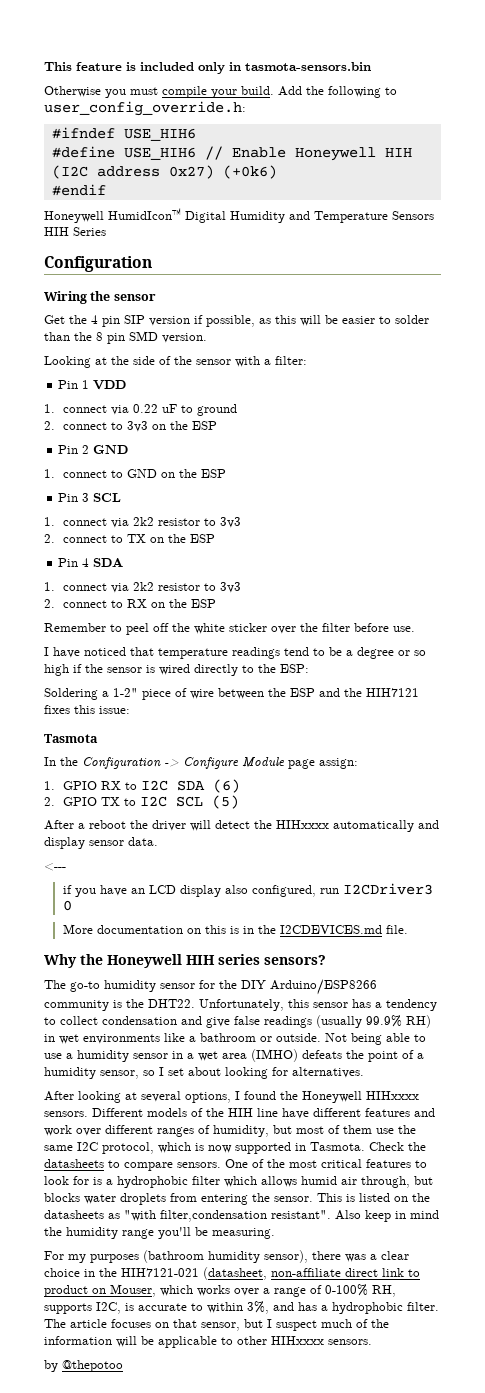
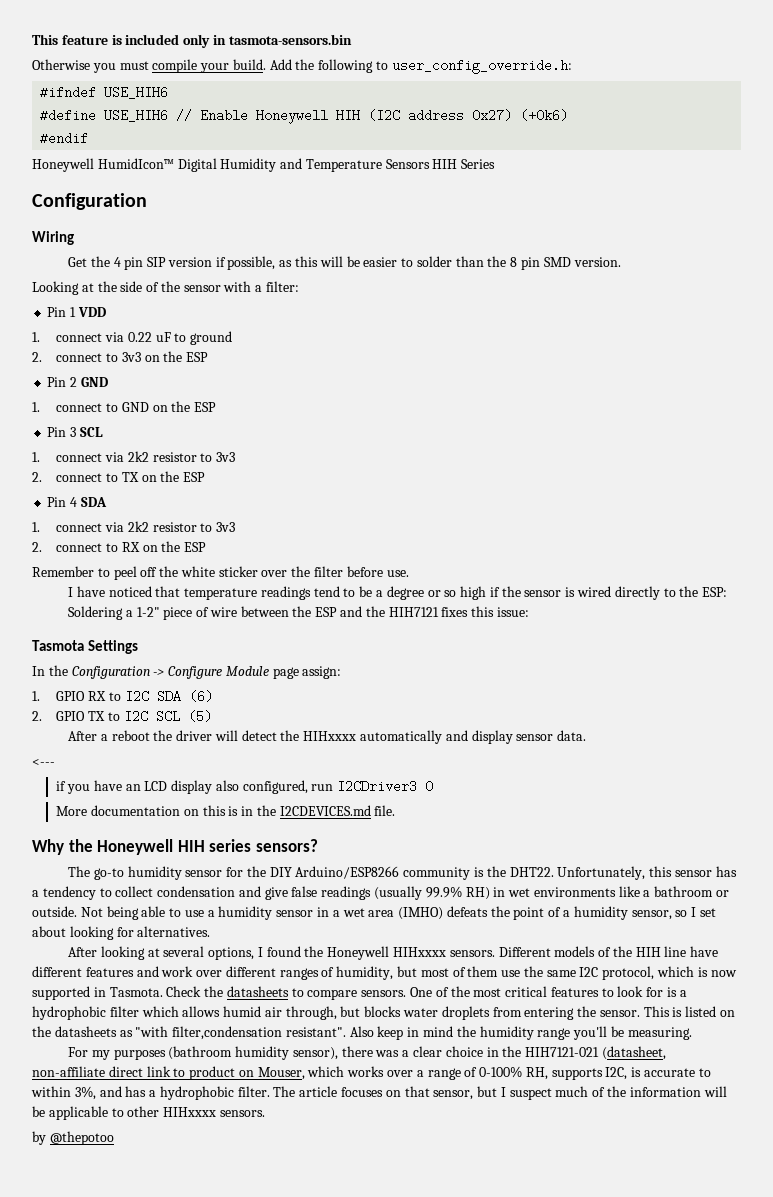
[90,291,156,301] the sensor -> (74, 238) none
(98, 738) none -> [87,640,138,654] Settings

